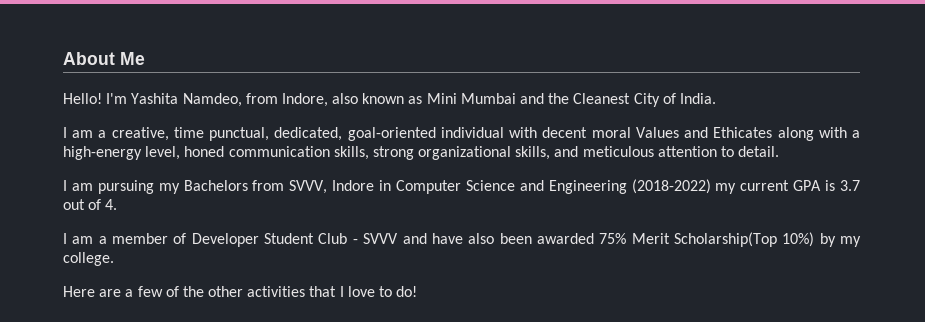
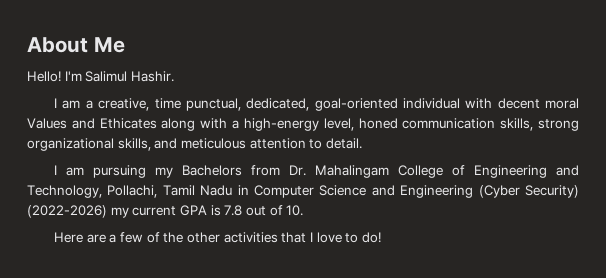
[131,93,716,107] Yashita Namdeo, from Indore, also known as Mini Mumbai and the Cleanest City of India. -> [85,71,174,82] Salimul Hashir.
[289,180,375,194] SVVV, Indore -> [289,165,579,178] [27,185,233,198] Dr. Mahalingam College of Engineering and Technology, Pollachi, Tamil Nadu
[631,179,711,194] (2018-2022) -> [478,185,579,198] [27,205,107,218] (Cyber Security) (2022-2026)
[840,180,861,191] 3.7 -> [224,205,243,216] 7.8
[105,199,118,210] [63,232,862,247] [63,252,114,266] 4. // I am a member of Developer Student Club - SVVV and have also been awarded 75% Merit Scholarship(Top 10%) by my college. -> [286,205,304,216] 10.

